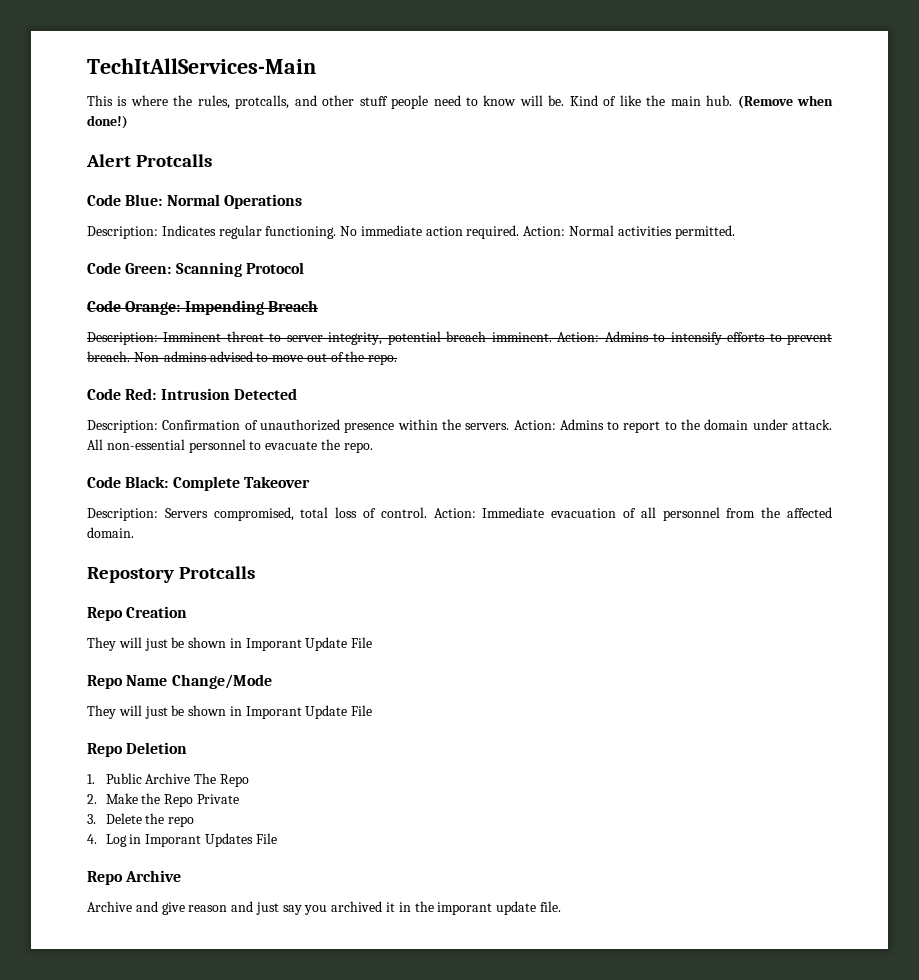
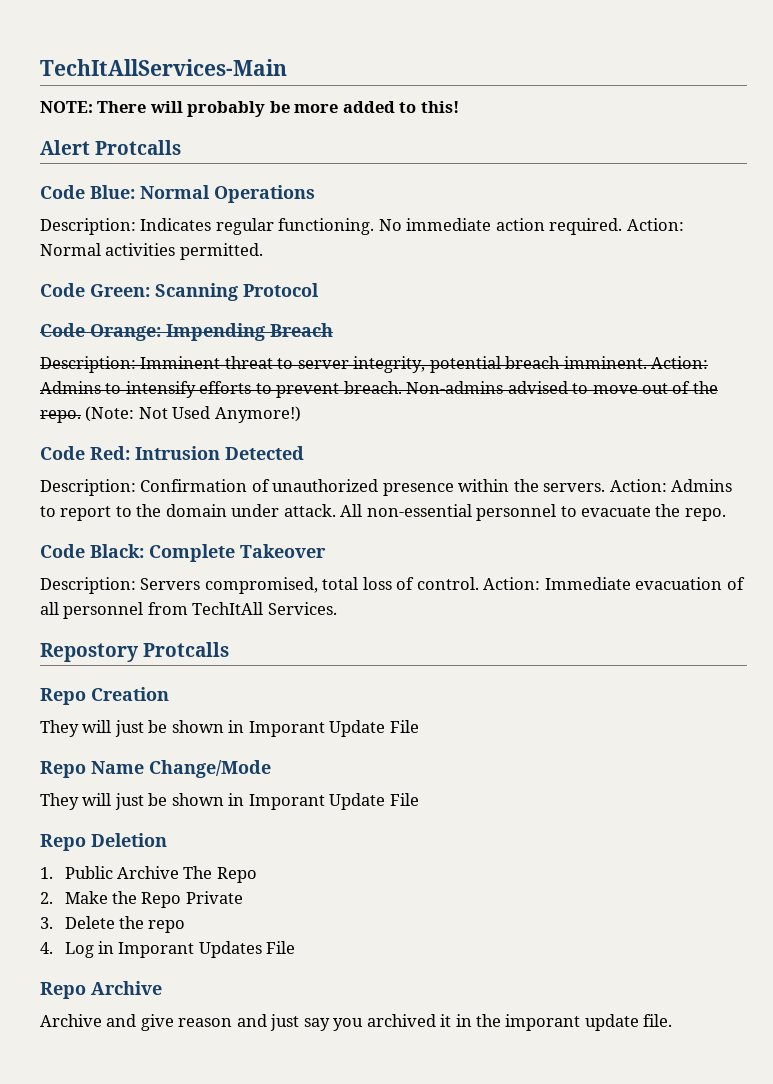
[87,95,834,109] [87,115,128,129] This is where the rules, protcalls, and other stuff people need to know will be. Kind of like the main hub. (Remove when done!) -> [40,101,459,117] NOTE: There will probably be more added to this!
(398, 359) none -> [85,406,301,423] (Note: Not Used Anymore!)
[761,507,832,518] [87,527,134,538] the affected domain. -> [192,602,337,615] TechItAll Services.

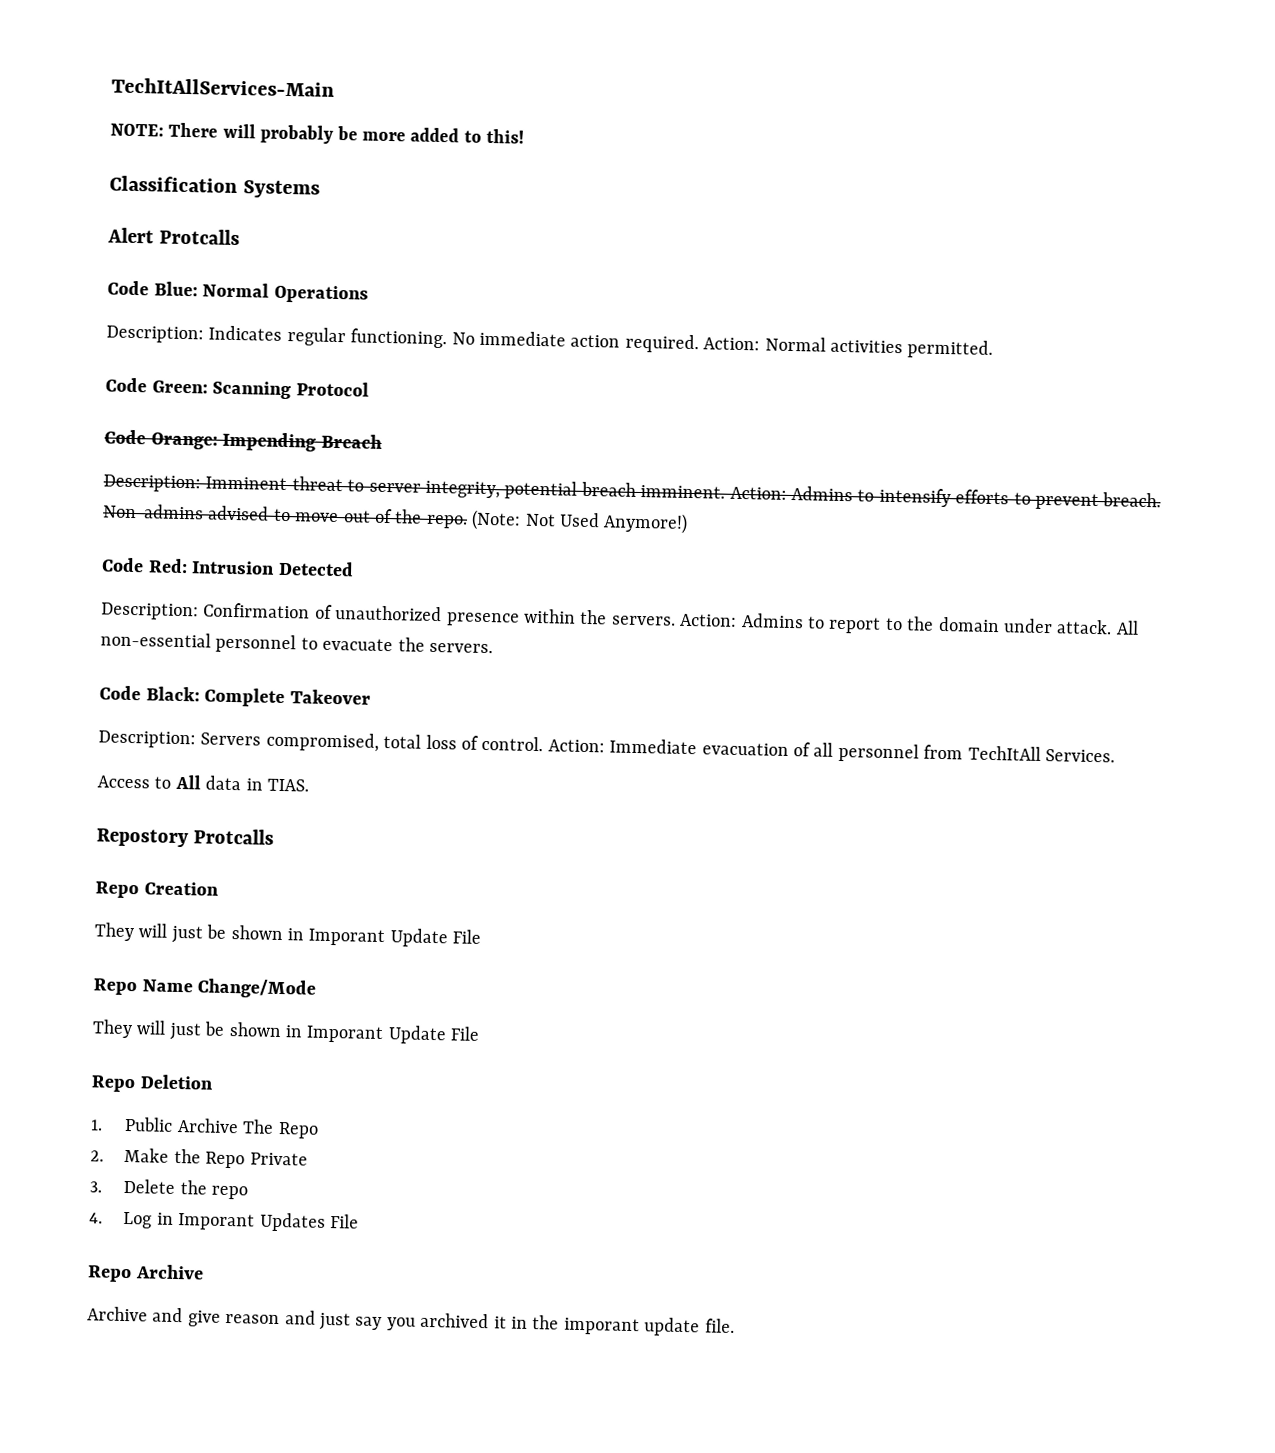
(459, 107) none -> [109,175,321,199] // Classification Systems
[684,508,726,521] repo. -> [429,642,493,654] servers.
(337, 608) none -> [97,774,309,792] // Access to All data in TIAS.

